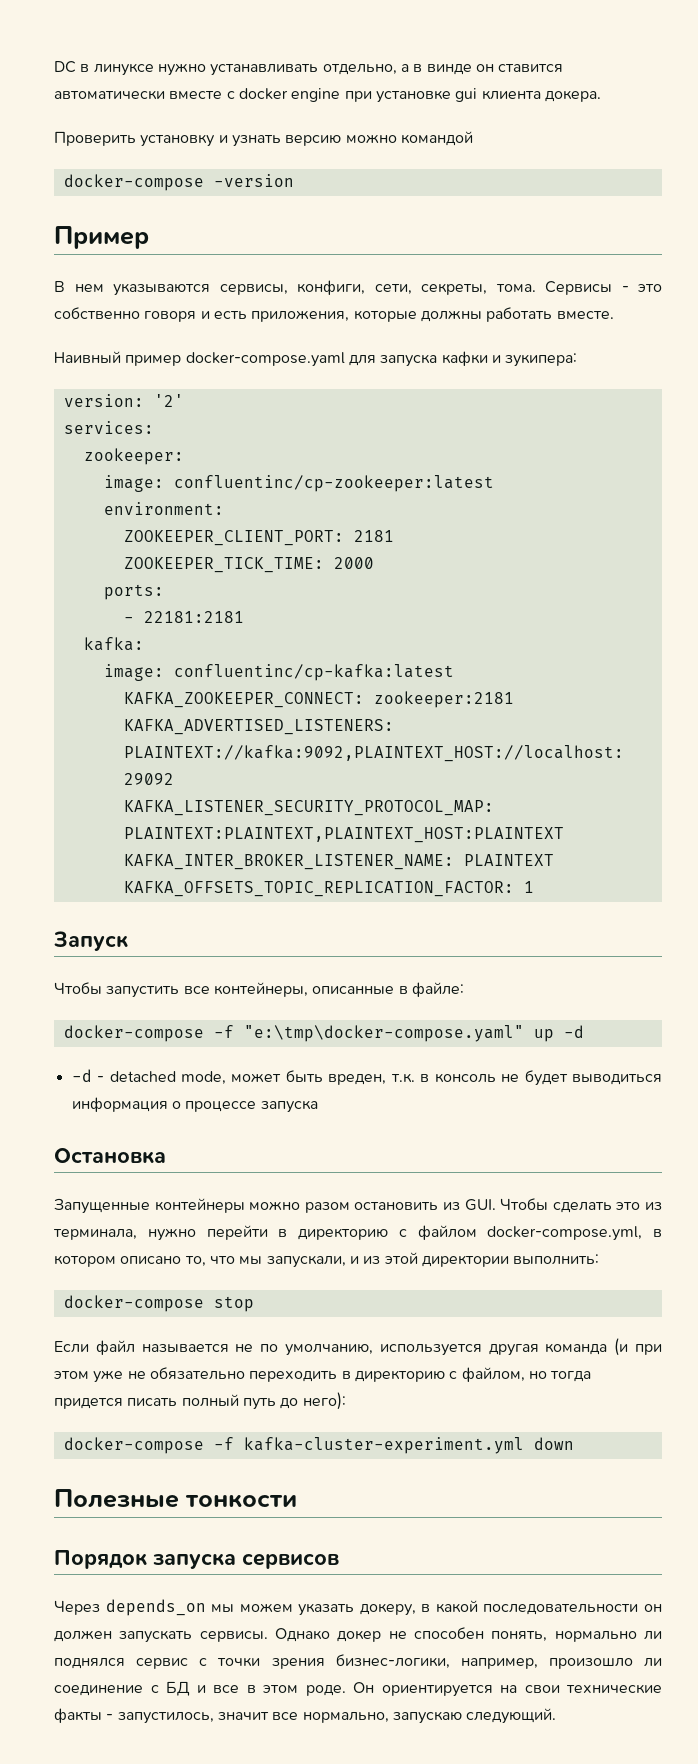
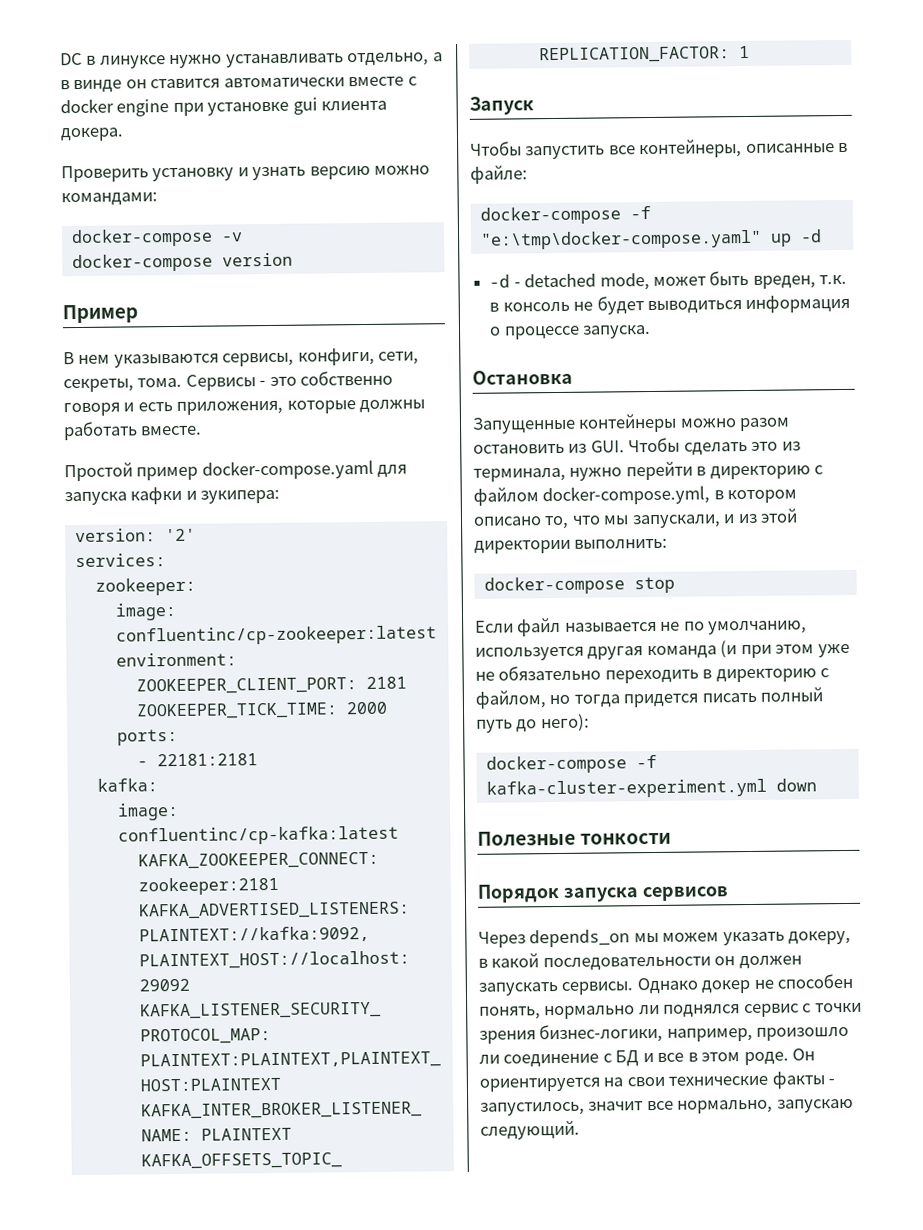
[400,131,473,146] [63,174,294,191] командой // docker-compose -version -> [61,192,158,207] [70,228,243,248] [71,252,293,273] командами: // docker-compose -v // docker-compose version
[54,351,121,363] Наивный -> [64,462,133,482] Простой
[260,1100,318,1113] запуска -> [582,324,652,339] запуска.

